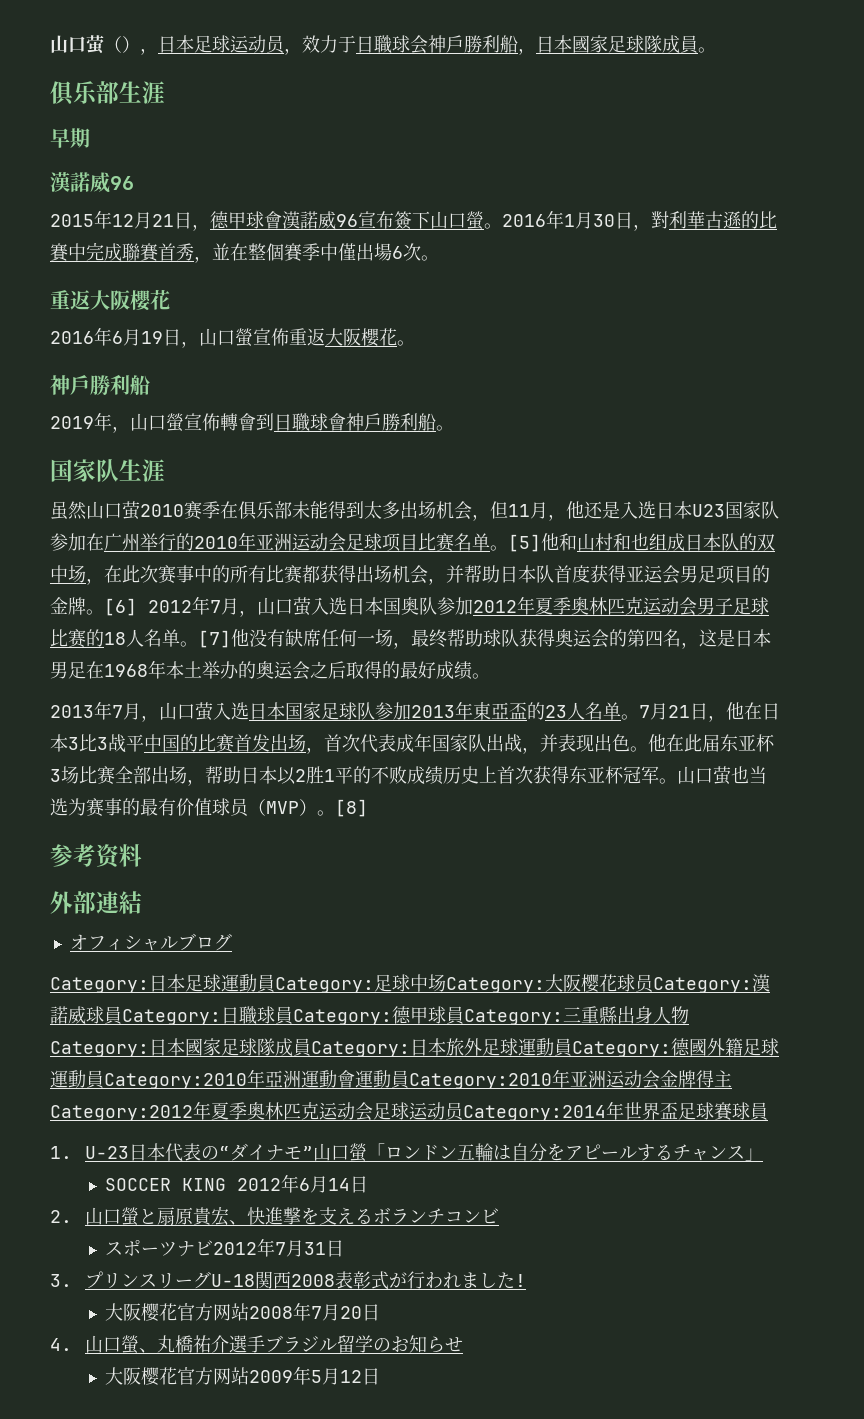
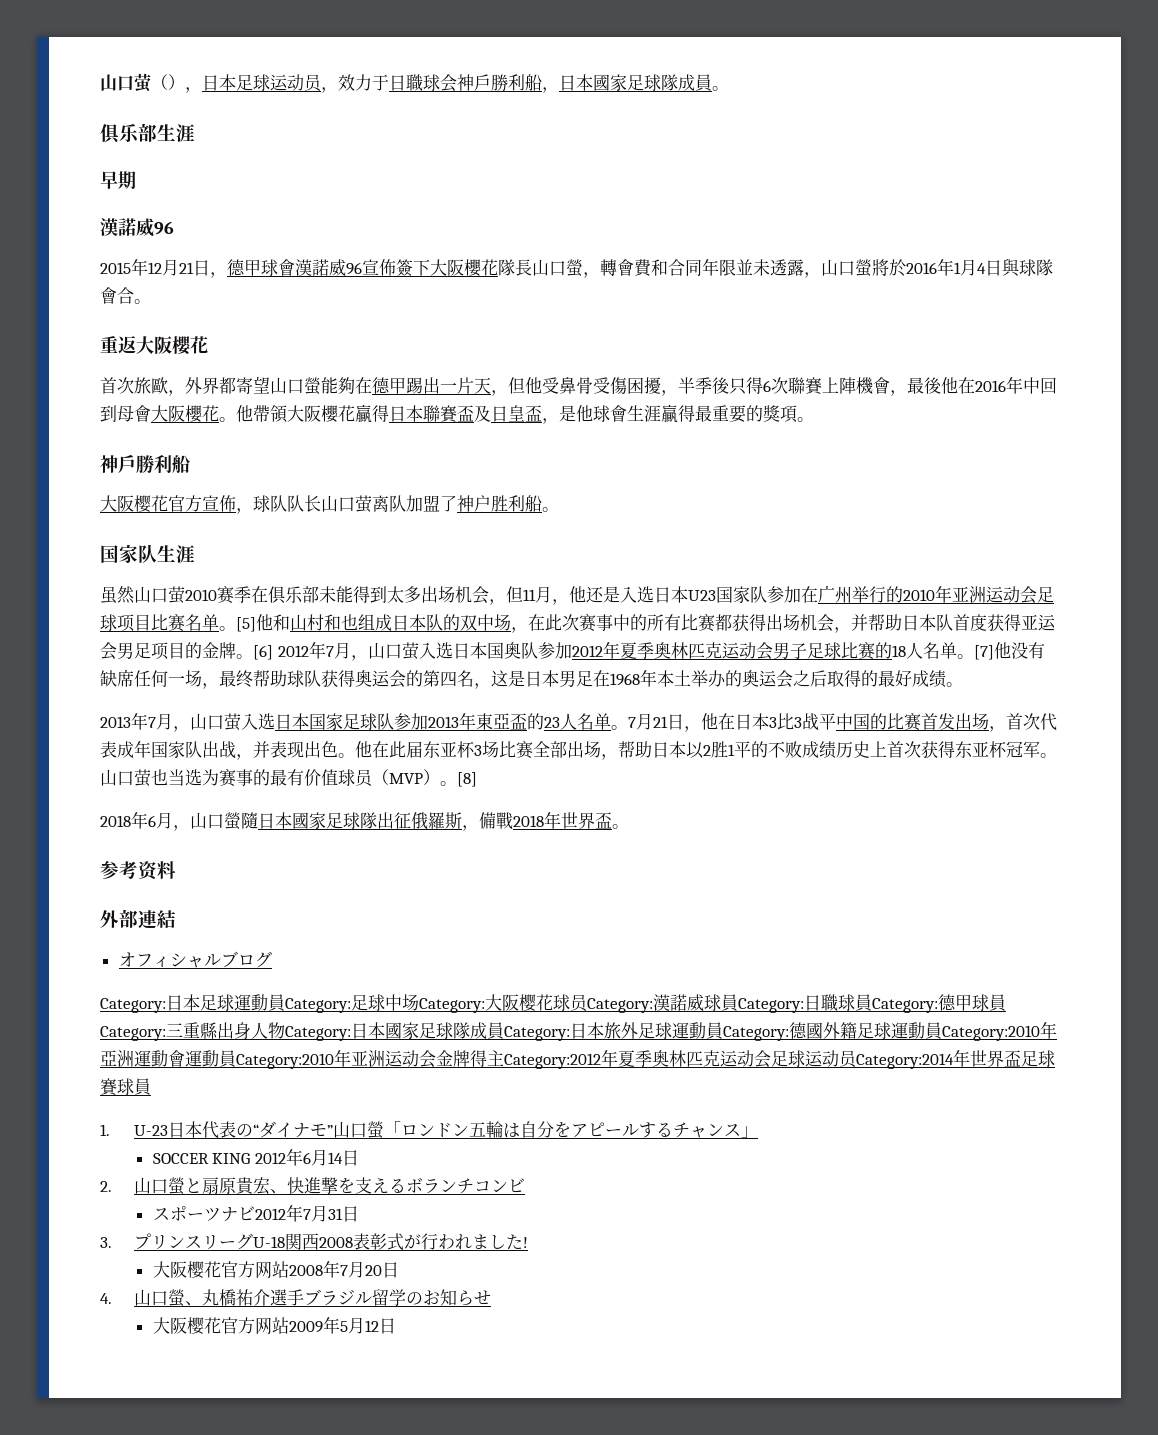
[376,210,777,231] [50,242,439,263] [50,289,170,311] [50,327,415,348] [50,374,150,396] [50,412,400,433] 布簽下山口螢。2016年1月30日，對利華古遜的比賽中完成聯賽首秀，並在整個賽季中僅出場6次。 // 重返大阪櫻花 // 2016年6月19日，山口螢宣佈重返大阪櫻花。 // 神戶勝利船 // 2019年，山口螢宣佈轉會到日職球會神戶勝 -> [379,258,1053,278] [100,287,151,304] [100,336,208,355] [100,376,1057,396] [100,404,814,424] [100,454,190,474] [100,495,508,514] 佈簽下大阪櫻花隊長山口螢，轉會費和合同年限並未透露，山口螢將於2016年1月4日與球隊會合。 // 重返大阪櫻花 // 首次旅歐，外界都寄望山口螢能夠在德甲踢出一片天，但他受鼻骨受傷困擾，半季後只得6次聯賽上陣機會，最後他在2016年中回到母會大阪櫻花。他帶領大阪櫻花贏得日本聯賽盃及日皇盃，是他球會生涯贏得最重要的獎項。 // 神戶勝利船 // 大阪樱花官方宣佈，球队队长山口萤离队加盟了神户胜
(368, 808) none -> [100,811,629,831] // 2018年6月，山口螢隨日本國家足球隊出征俄羅斯，備戰2018年世界盃。

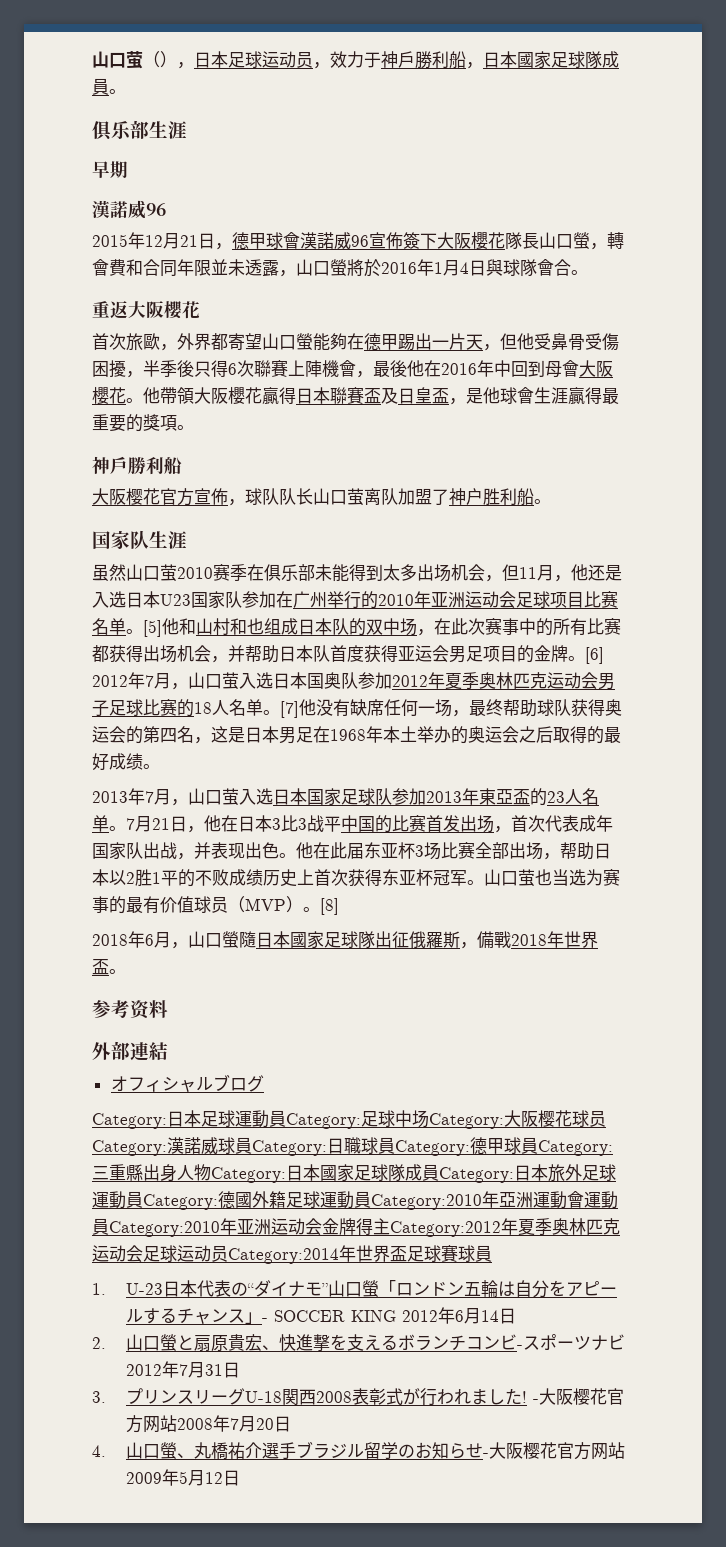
[389,74,457,92] 日職球会 -> (381, 60) none
(758, 1132) // -> [261,1318,268,1322] -
(525, 1185) // -> [516,1345,523,1349] -
(528, 1242) // -> [532,1399,539,1403] -
(491, 1297) // -> [482,1453,489,1457] -

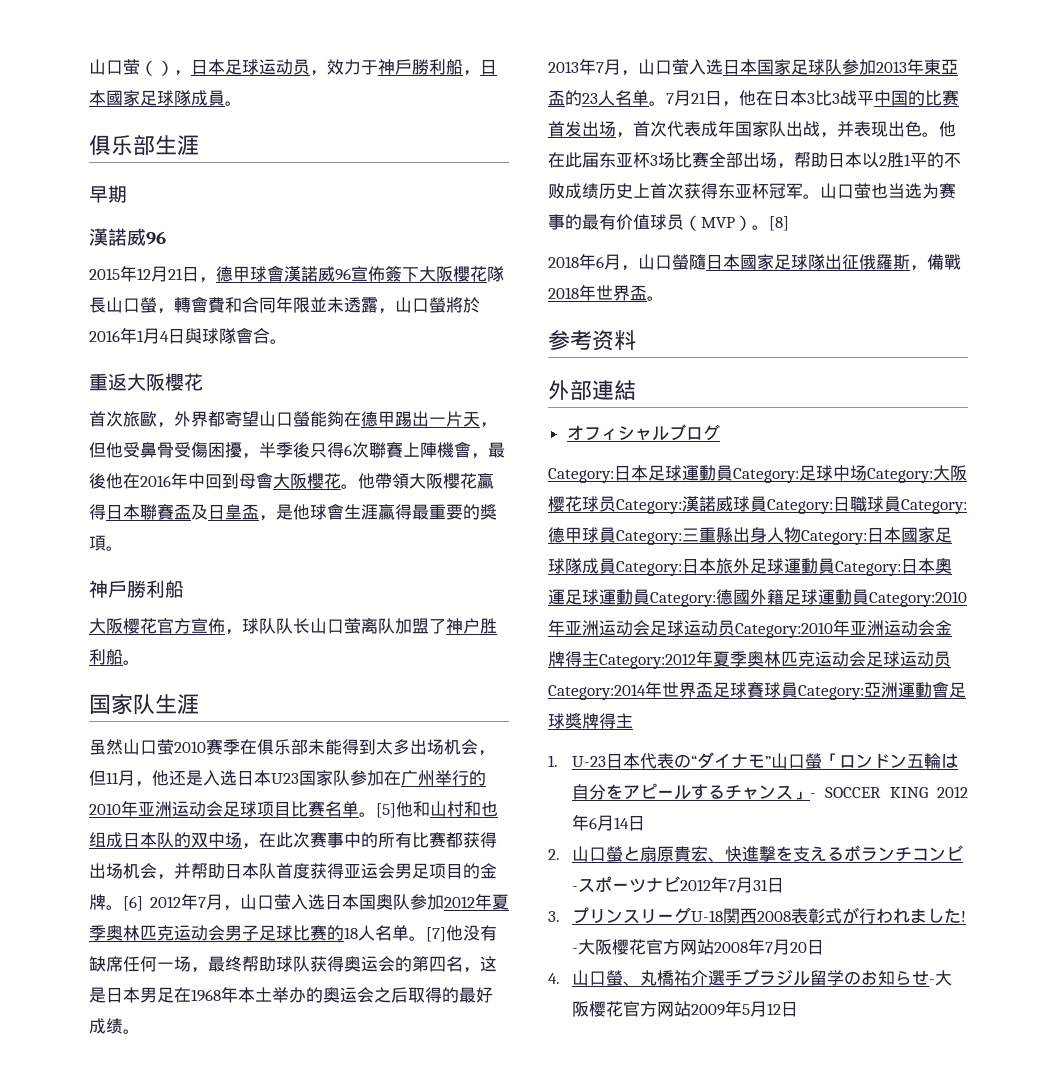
(218, 1202) none -> [901,558,952,574] [548,589,716,607] 日本奧運足球運動員Category:
[499,1191,618,1209] [92,1218,109,1235] 亞洲運動會運動員 -> [565,620,735,636] 亚洲运动会足球运动员
(492, 1253) none -> [798,681,966,700] [548,713,633,729] Category:亞洲運動會足球獎牌得主

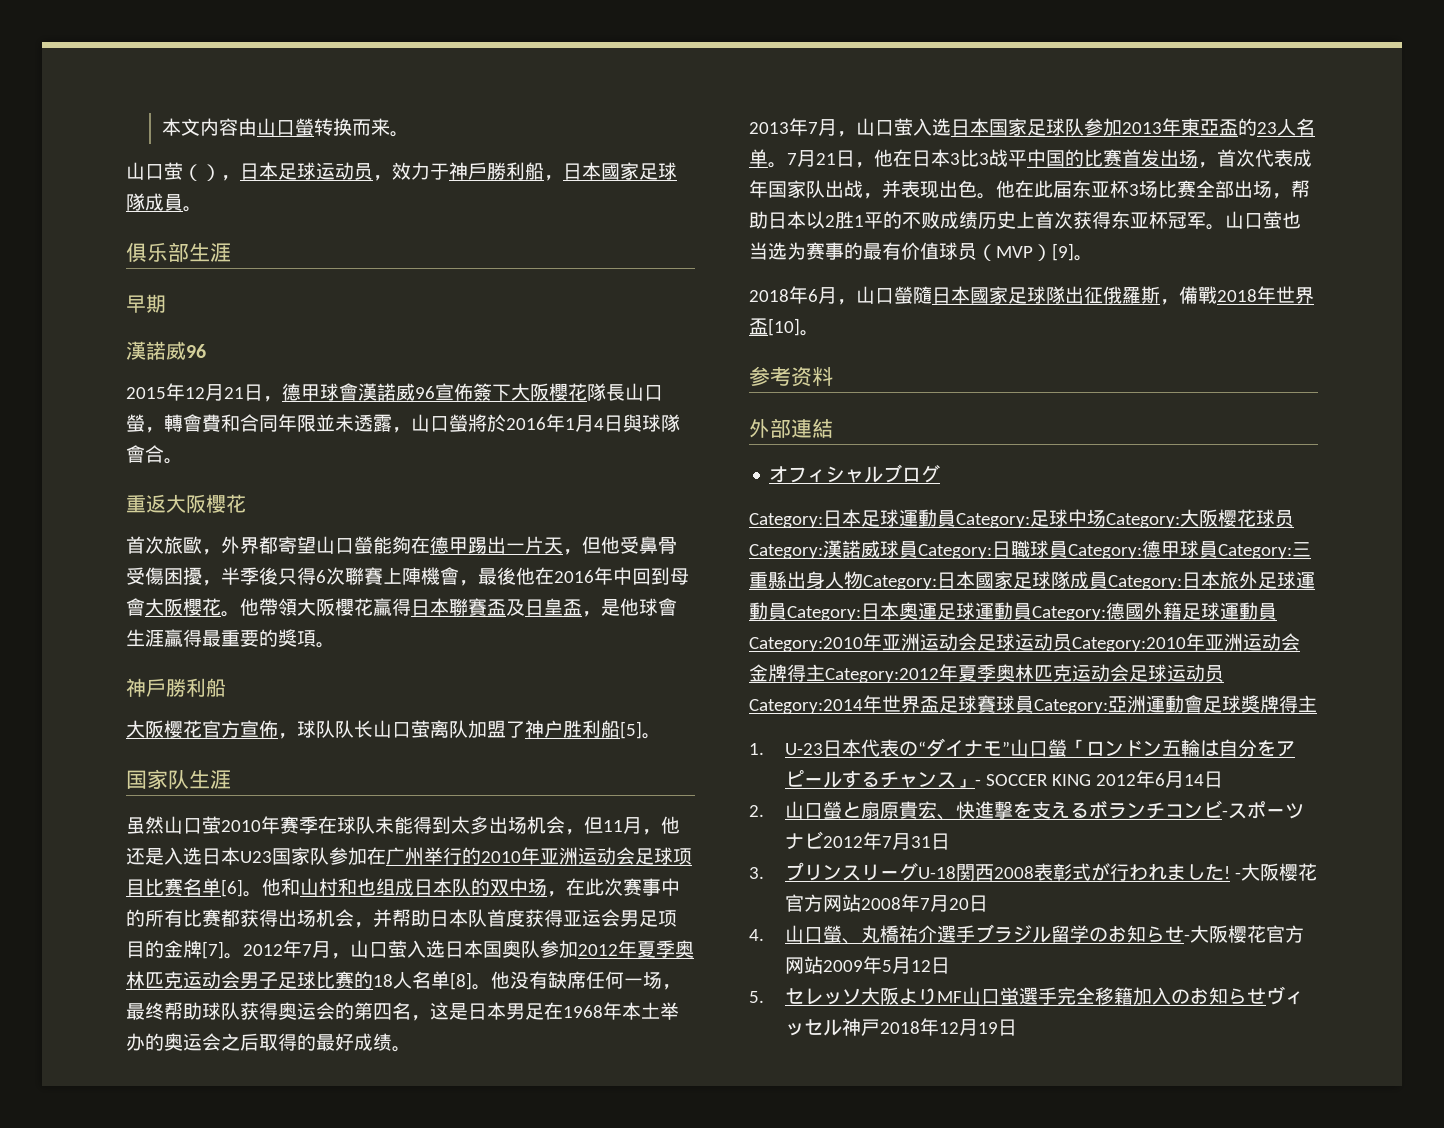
(89, 67) none -> [161,118,409,137] 本文内容由山口螢转换而来。 //
(123, 657) none -> [620,721,642,739] [5]
[206,739,308,755] 赛季在俱乐部 -> [261,816,375,834] 年赛季在球队
[359,803,396,818] 。[5] -> [221,879,262,897] [6]。
[106,896,143,911] 。[6] -> [202,941,243,959] [7]。
[409,927,446,942] 。[7] -> [450,972,491,990] [8]。
[752,216,789,231] 。[8] -> [1052,243,1093,261] [9]。
(647, 293) none -> [768,318,800,336] [10]
(798, 1009) none -> [749,986,1304,1005] [784,1018,1017,1036] // 5.セレッソ大阪よりMF山口蛍選手完全移籍加入のお知らせヴィッセル神戸2018年12月19日

